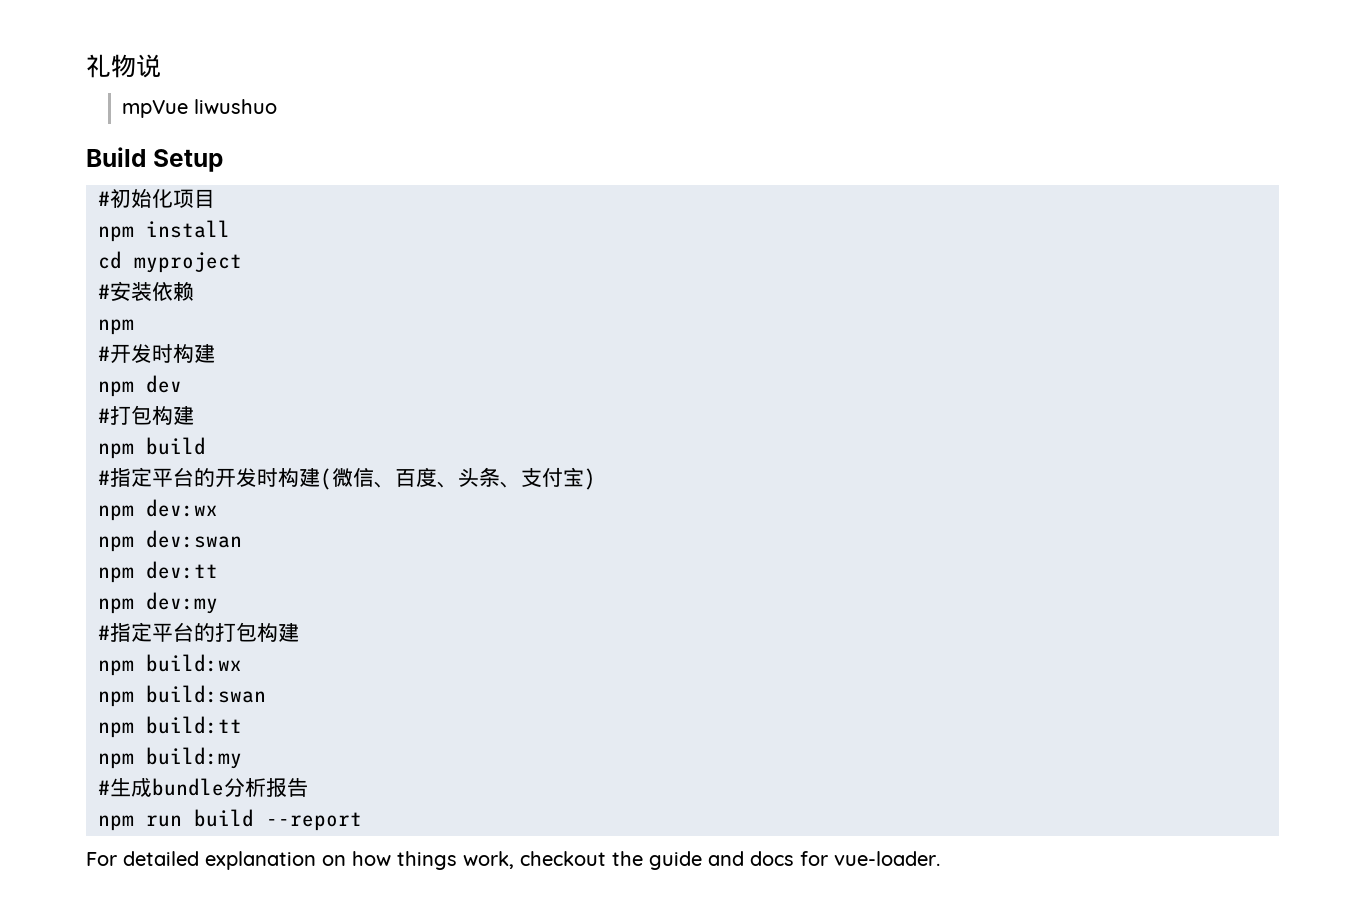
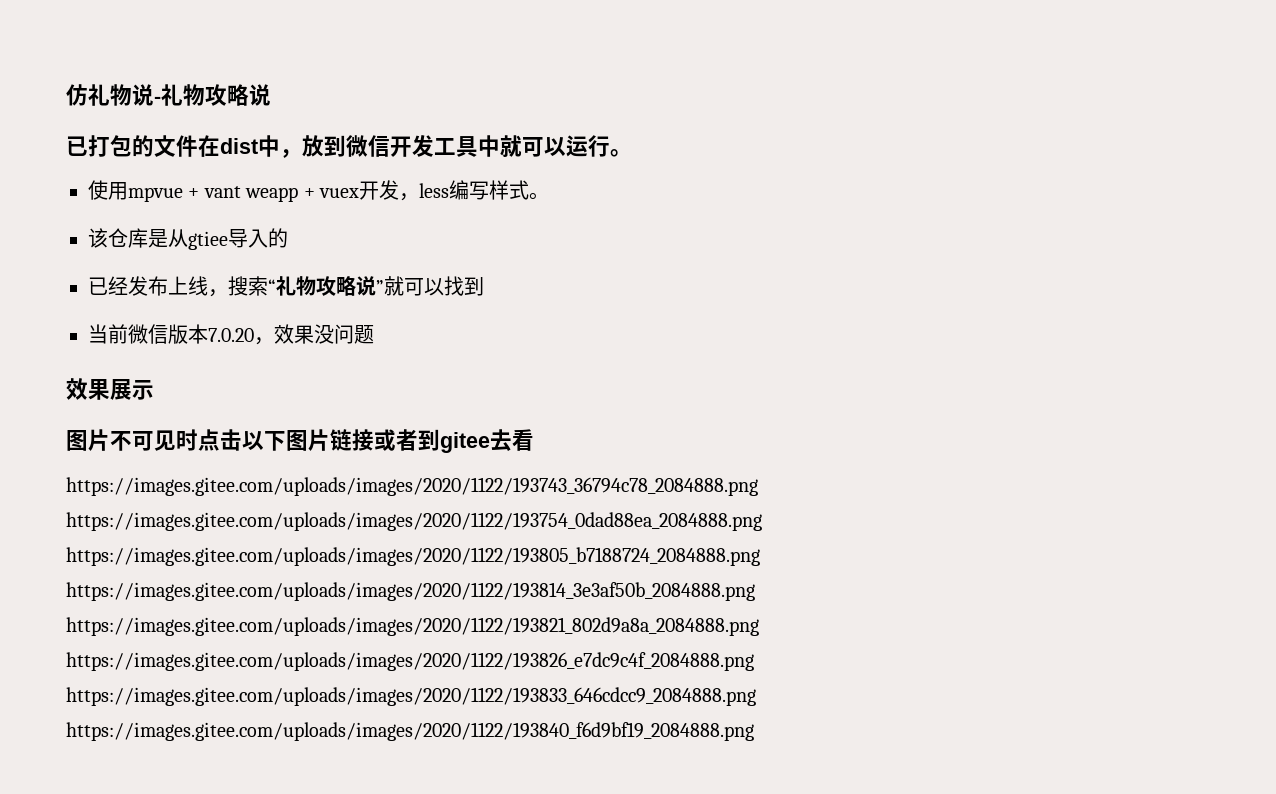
(86, 66) none -> [66,84,88,106] 仿
[122,99,278,118] [86,147,223,172] [98,188,215,208] [98,220,230,242] [98,251,242,273] [98,281,194,301] [98,319,134,335] [98,344,215,364] [98,375,182,397] [98,405,194,425] [98,437,206,459] [98,467,596,490] [98,499,218,521] [98,530,242,552] [98,561,218,583] [98,592,218,614] [98,622,299,642] [98,654,242,676] [98,685,266,707] [98,716,242,738] [98,747,242,769] [98,778,308,798] [98,809,362,831] [86,851,940,870] // mpVue liwushuo // Build Setup // #初始化项目 // npm install // cd myproject // #安装依赖 // npm // #开发时构建 // npm dev // #打包构建 // npm build // #指定平台的开发时构建(微信、百度、头条、支付宝) // npm dev:wx // npm dev:swan // npm dev:tt // npm dev:my // #指定平台的打包构建 // npm build:wx // npm build:swan // npm build:tt // npm build:my // #生成bundle分析报告 // npm run build --report // For detailed explanation on how things work, checkout the guide and docs for vue-loader. -> [154,84,271,106] [66,135,632,158] [88,180,549,202] [88,228,288,250] [88,275,484,297] [88,324,374,345] [66,378,154,400] [66,429,534,453] [66,477,758,496] [66,512,762,531] [66,547,760,566] [66,582,755,601] [66,617,759,636] [66,652,754,671] [66,687,756,706] [66,722,754,741] -礼物攻略说 // 已打包的文件在dist中，放到微信开发工具中就可以运行。 // 使用mpvue + vant weapp + vuex开发，less编写样式。 // 该仓库是从gtiee导入的 // 已经发布上线，搜索“礼物攻略说”就可以找到 // 当前微信版本7.0.20，效果没问题 // 效果展示 // 图片不可见时点击以下图片链接或者到gitee去看 // https://images.gitee.com/uploads/images/2020/1122/193743_36794c78_2084888.png https://images.gitee.com/uploads/images/2020/1122/193754_0dad88ea_2084888.png https://images.gitee.com/uploads/images/2020/1122/193805_b7188724_2084888.png https://images.gitee.com/uploads/images/2020/1122/193814_3e3af50b_2084888.png https://images.gitee.com/uploads/images/2020/1122/193821_802d9a8a_2084888.png https://images.gitee.com/uploads/images/2020/1122/193826_e7dc9c4f_2084888.png https://images.gitee.com/uploads/images/2020/1122/193833_646cdcc9_2084888.png https://images.gitee.com/uploads/images/2020/1122/193840_f6d9bf19_2084888.png

